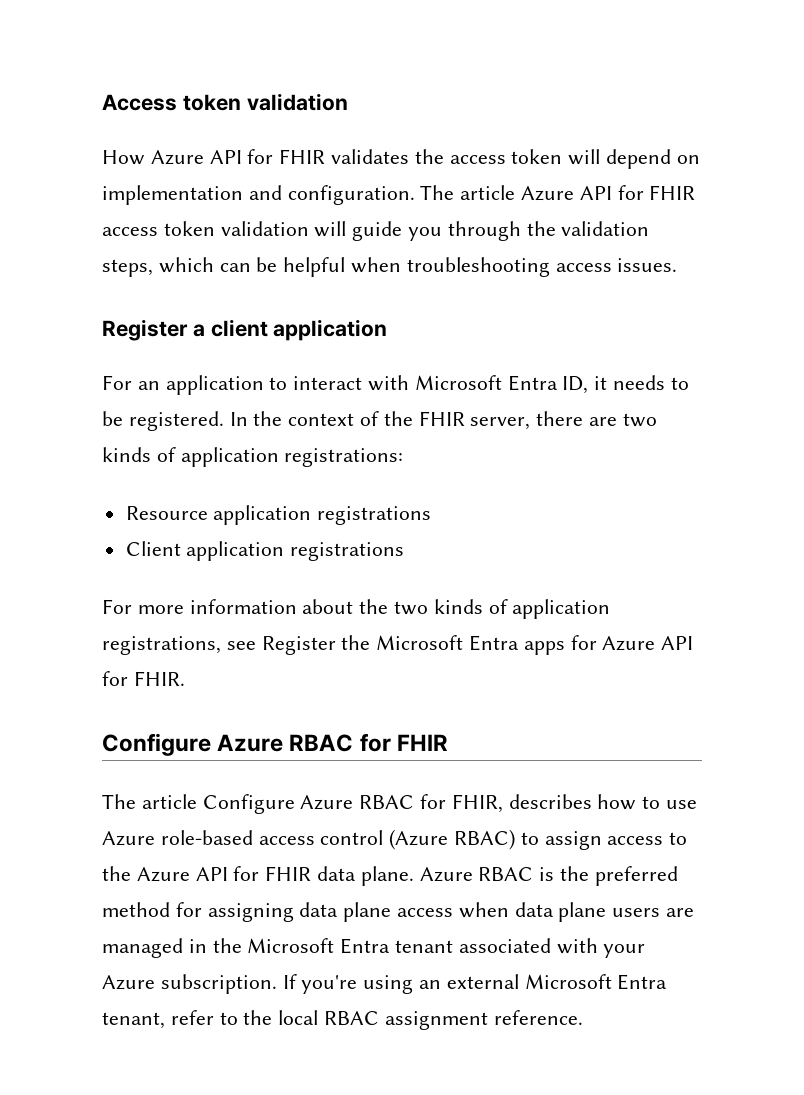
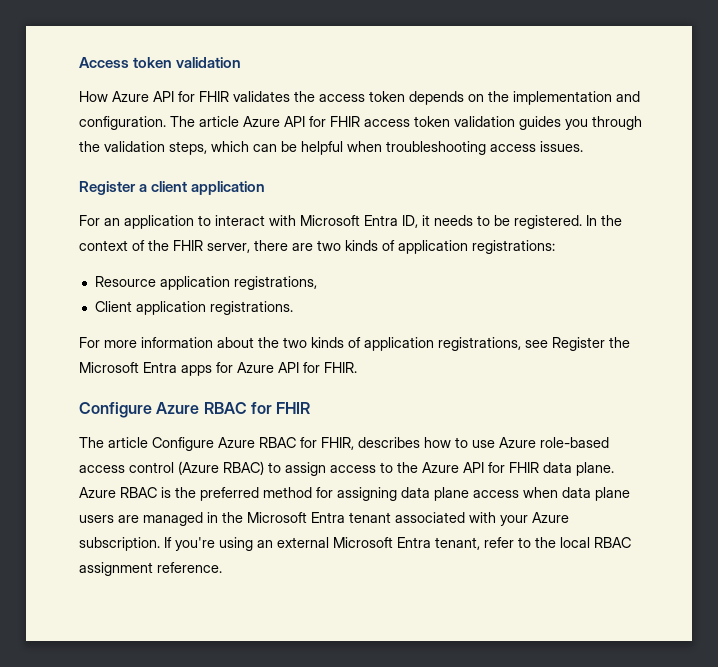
[568,149,700,169] will depend on -> [409,91,509,105] depends on the
[314,221,403,241] will guide -> [519,116,561,130] guides
[317,506,432,525] registrations -> [233,276,317,290] registrations,
[290,542,405,561] registrations -> [209,301,293,315] registrations.

